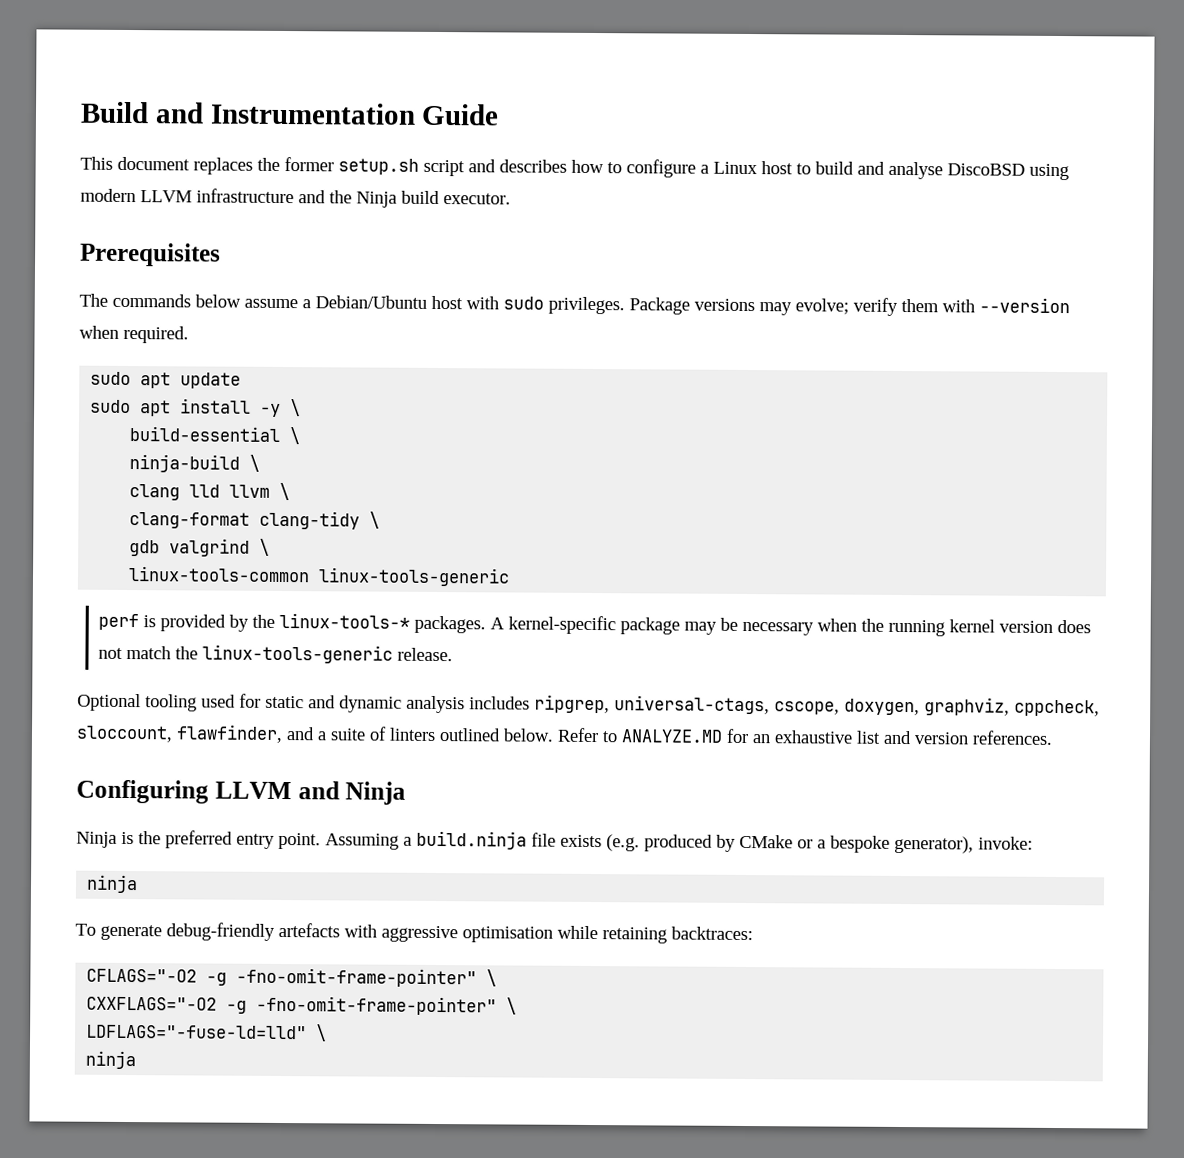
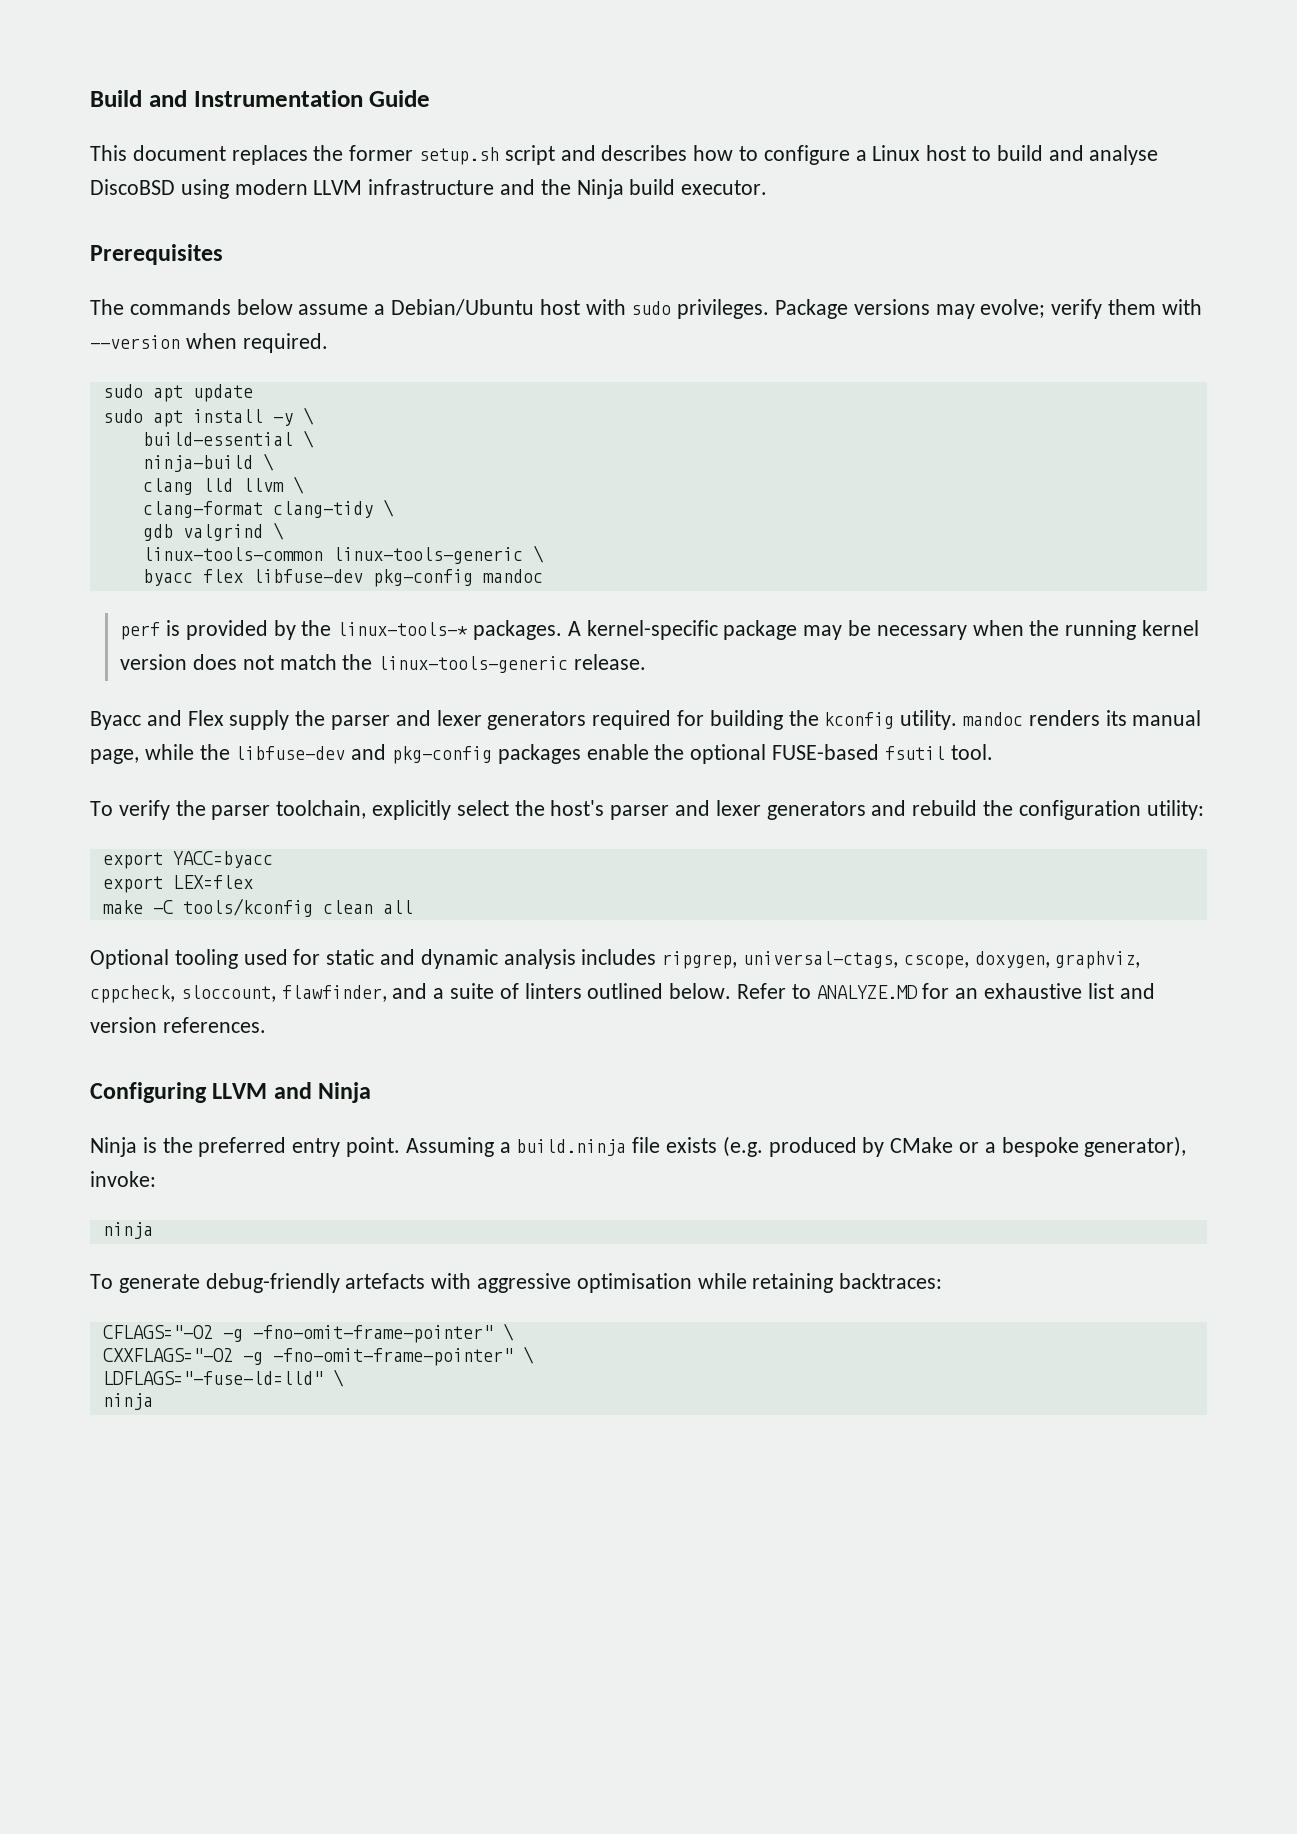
(511, 577) none -> [532,545,544,563] [142,569,543,587] \ // byacc flex libfuse-dev pkg-config mandoc
(454, 654) none -> [90,710,1202,730] [90,744,993,764] [90,800,1204,820] [102,851,273,869] [102,875,253,893] [102,898,413,917] // Byacc and Flex supply the parser and lexer generators required for building the kconfig utility. mandoc renders its manual page, while the libfuse-dev and pkg-config packages enable the optional FUSE-based fsutil tool. // To verify the parser toolchain, explicitly select the host's parser and lexer generators and rebuild the configuration utility: // export YACC=byacc // export LEX=flex // make -C tools/kconfig clean all

